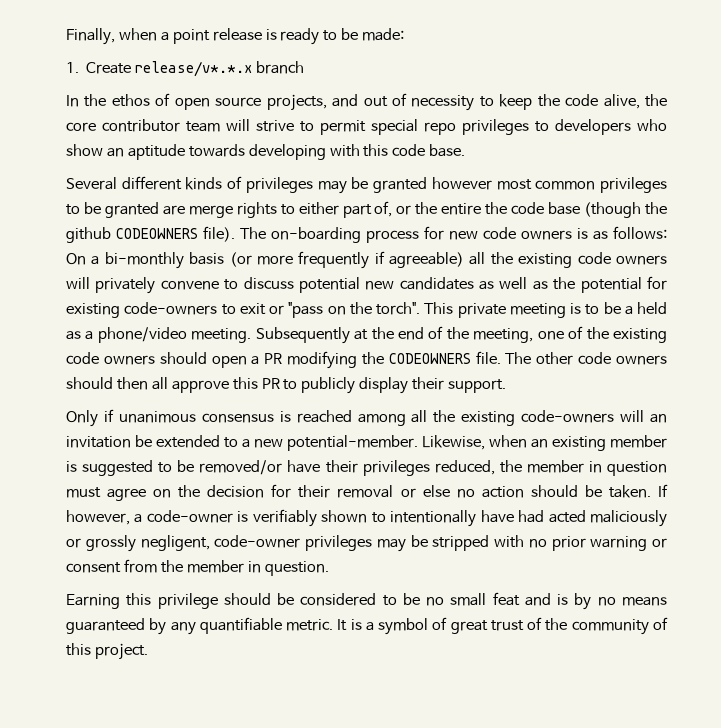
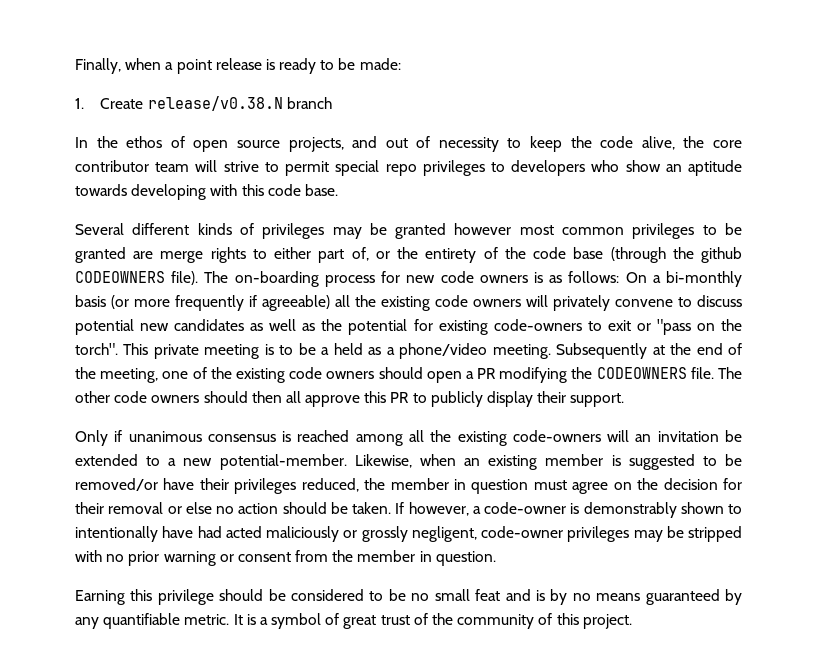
[135,61,253,77] release/v*.*.x -> [147,96,283,111] release/v0.38.N
[441,203,482,215] entire -> [425,247,498,263] entirety of
[584,202,642,218] (though -> [610,247,666,263] (through
[252,509,317,527] verifiably -> [583,502,677,518] demonstrably

